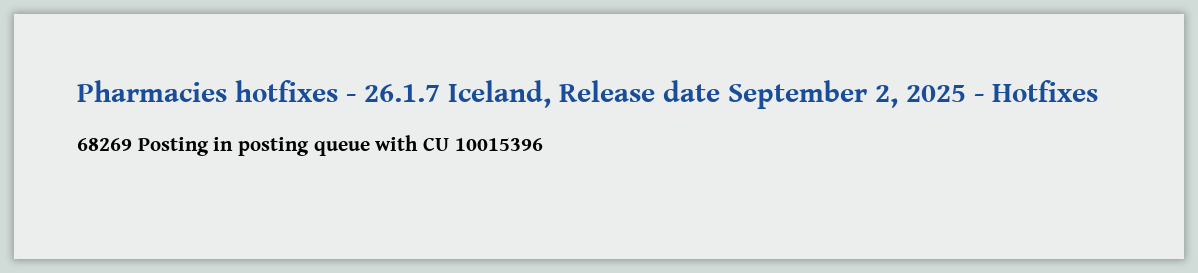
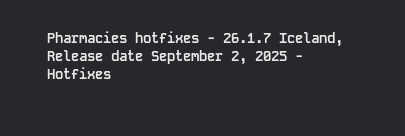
[77,135,543,156] // 68269 Posting in posting queue with CU 10015396 -> (111, 73) none

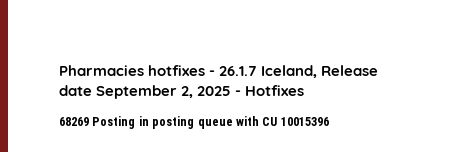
(111, 73) none -> [59,116,329,129] // 68269 Posting in posting queue with CU 10015396

